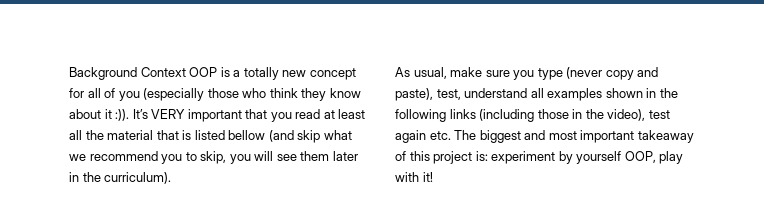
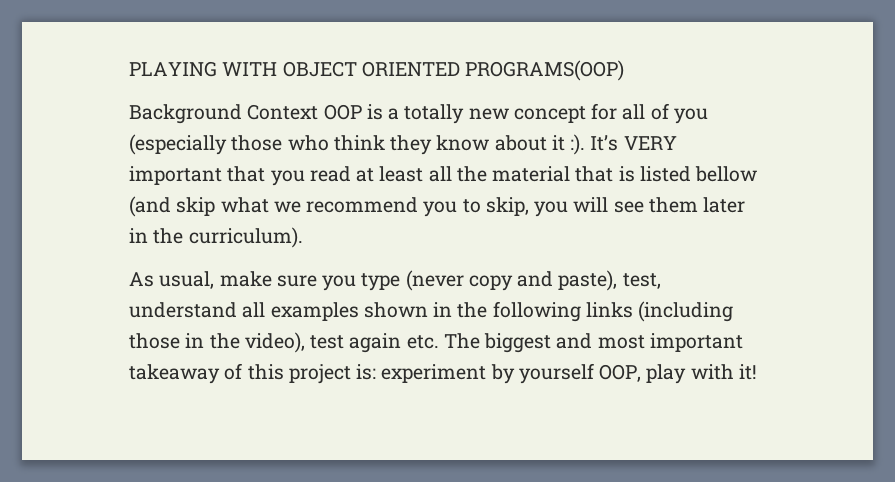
(69, 73) none -> [129,60,625,81] PLAYING WITH OBJECT ORIENTED PROGRAMS(OOP) //
[115,109,130,121] :)). -> [570,134,586,155] :).

